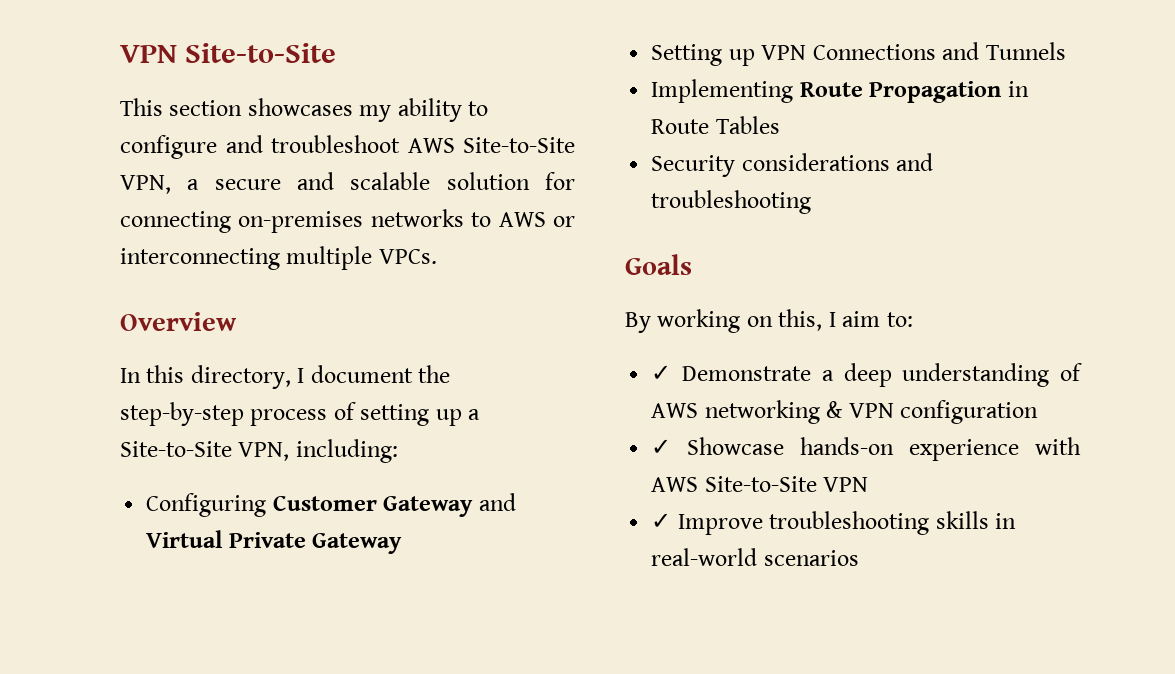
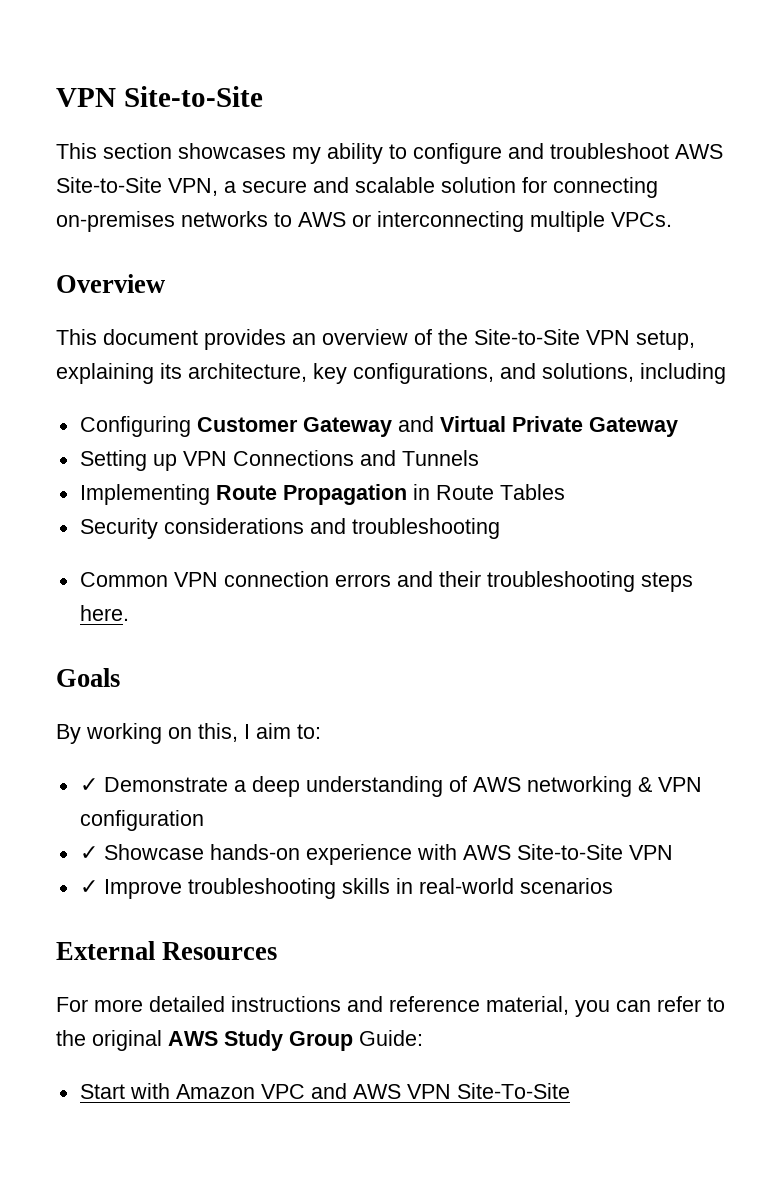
[120,365,451,389] [120,402,481,426] [120,439,398,463] In this directory, I document the step-by-step process of setting up a Site-to-Site VPN, including: -> [56,329,695,350] [56,363,726,384] This document provides an overview of the Site-to-Site VPN setup, explaining its architecture, key configurations, and solutions, including
(812, 202) none -> [79,571,693,592] [79,605,129,621] // Common VPN connection errors and their troubleshooting steps here.
(859, 558) none -> [56,941,278,960] [56,996,725,1017] [56,1030,423,1051] [79,1083,570,1099] // External Resources // For more detailed instructions and reference material, you can refer to the original AWS Study Group Guide: // Start with Amazon VPC and AWS VPN Site-To-Site

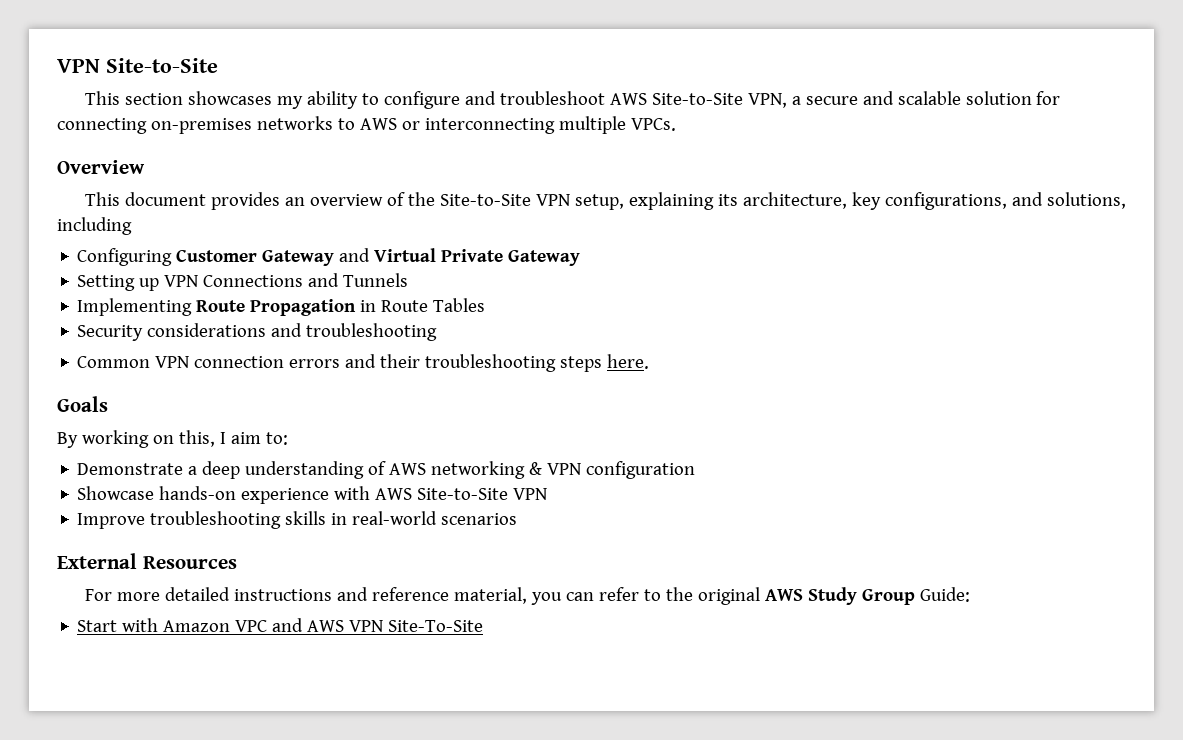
[79,778,98,792] ✓ -> (288, 438) none
[79,846,98,860] ✓ -> (696, 470) none
[79,880,98,894] ✓ -> (548, 494) none

